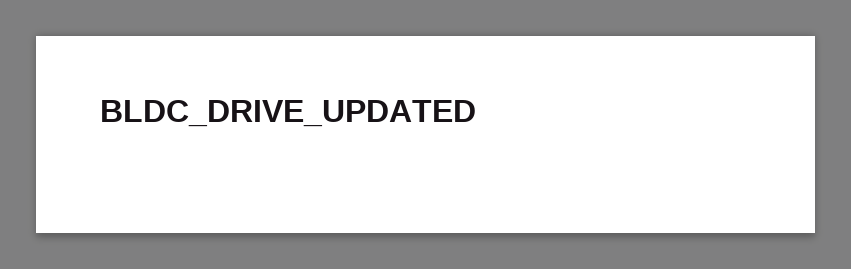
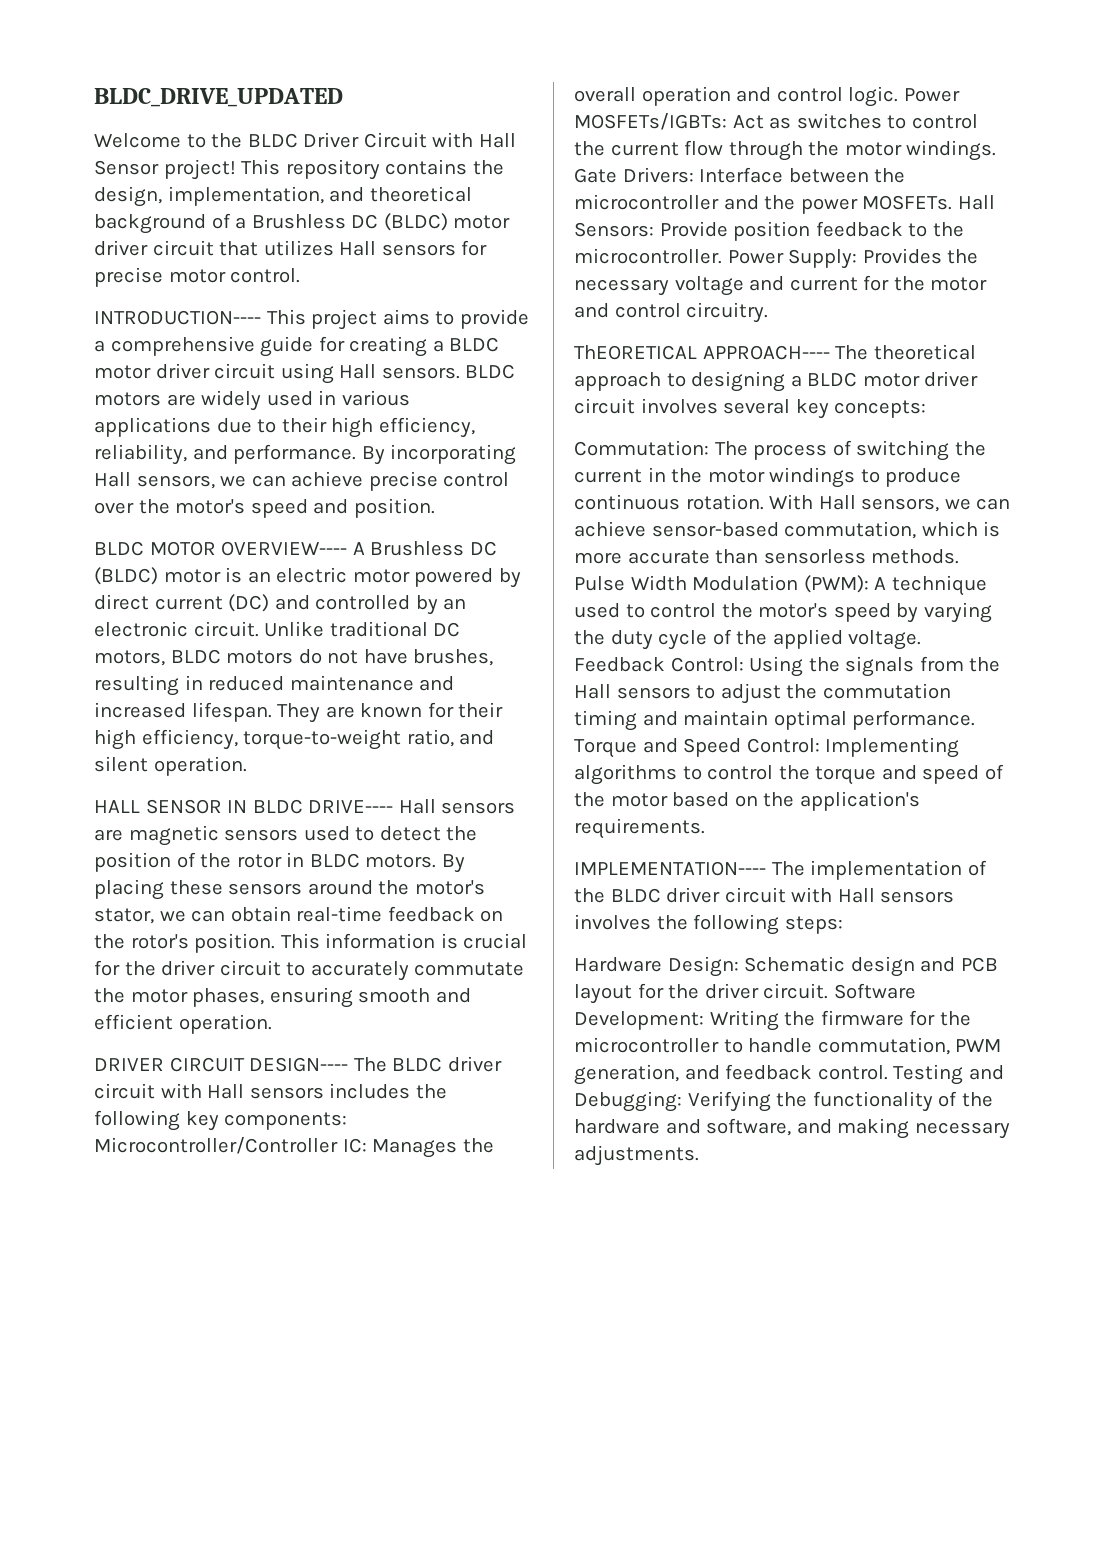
(476, 113) none -> [94,132,516,148] [94,159,504,180] [94,186,472,207] [94,213,511,234] [94,240,488,256] [94,267,301,287] [94,309,529,330] [94,336,500,357] [94,363,516,384] [94,390,410,411] [94,417,475,438] [94,444,517,465] [94,471,510,491] [94,498,435,518] [94,541,497,556] [94,567,521,588] [94,594,467,615] [94,621,461,637] [94,649,494,666] [94,675,455,696] [94,702,504,723] [94,729,495,750] [94,756,247,776] [94,799,516,814] [94,825,478,846] [94,852,465,873] [94,879,485,900] [94,906,504,924] [94,933,528,953] [94,960,525,981] [94,987,471,1008] [94,1014,272,1034] [94,1056,502,1072] [94,1083,447,1099] [94,1110,348,1131] [94,1137,494,1158] [574,86,960,107] [574,113,978,130] [574,140,997,161] [574,167,906,183] [574,194,995,214] [574,221,964,241] [574,248,979,269] [574,275,988,296] [574,302,769,323] [574,344,976,360] [574,371,979,392] [574,398,927,419] [574,440,986,461] [574,467,962,488] [574,494,1011,512] [574,521,1001,539] [574,549,960,564] [574,575,987,596] [574,602,992,623] [574,629,922,650] [574,656,1001,677] [574,683,951,704] [574,710,976,731] [574,737,960,758] [574,764,1004,785] [574,791,920,811] [574,818,705,839] [574,860,987,880] [574,887,955,903] [574,914,843,935] [574,956,998,977] [574,983,916,1004] [574,1010,971,1031] [574,1037,1002,1055] [574,1064,1004,1085] [574,1091,993,1112] [574,1118,1010,1139] [574,1145,699,1166] // Welcome to the BLDC Driver Circuit with Hall Sensor project! This repository contains the design, implementation, and theoretical background of a Brushless DC (BLDC) motor driver circuit that utilizes Hall sensors for precise motor control. // INTRODUCTION---- This project aims to provide a comprehensive guide for creating a BLDC motor driver circuit using Hall sensors. BLDC motors are widely used in various applications due to their high efficiency, reliability, and performance. By incorporating Hall sensors, we can achieve precise control over the motor's speed and position. // BLDC MOTOR OVERVIEW---- A Brushless DC (BLDC) motor is an electric motor powered by direct current (DC) and controlled by an electronic circuit. Unlike traditional DC motors, BLDC motors do not have brushes, resulting in reduced maintenance and increased lifespan. They are known for their high efficiency, torque-to-weight ratio, and silent operation. // HALL SENSOR IN BLDC DRIVE---- Hall sensors are magnetic sensors used to detect the position of the rotor in BLDC motors. By placing these sensors around the motor's stator, we can obtain real-time feedback on the rotor's position. This information is crucial for the driver circuit to accurately commutate the motor phases, ensuring smooth and efficient operation. // DRIVER CIRCUIT DESIGN---- The BLDC driver circuit with Hall sensors includes the following key components: Microcontroller/Controller IC: Manages the overall operation and control logic. Power MOSFETs/IGBTs: Act as switches to control the current flow through the motor windings. Gate Drivers: Interface between the microcontroller and the power MOSFETs. Hall Sensors: Provide position feedback to the microcontroller. Power Supply: Provides the necessary voltage and current for the motor and control circuitry. // ThEORETICAL APPROACH---- The theoretical approach to designing a BLDC motor driver circuit involves several key concepts: // Commutation: The process of switching the current in the motor windings to produce continuous rotation. With Hall sensors, we can achieve sensor-based commutation, which is more accurate than sensorless methods. Pulse Width Modulation (PWM): A technique used to control the motor's speed by varying the duty cycle of the applied voltage. Feedback Control: Using the signals from the Hall sensors to adjust the commutation timing and maintain optimal performance. Torque and Speed Control: Implementing algorithms to control the torque and speed of the motor based on the application's requirements. // IMPLEMENTATION---- The implementation of the BLDC driver circuit with Hall sensors involves the following steps: // Hardware Design: Schematic design and PCB layout for the driver circuit. Software Development: Writing the firmware for the microcontroller to handle commutation, PWM generation, and feedback control. Testing and Debugging: Verifying the functionality of the hardware and software, and making necessary adjustments.

